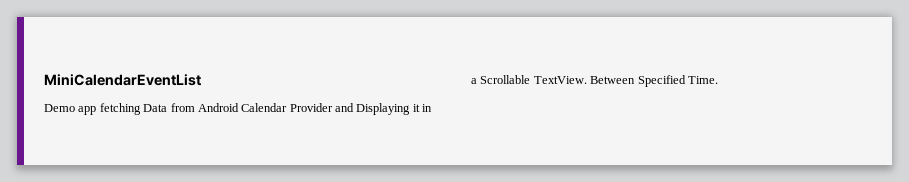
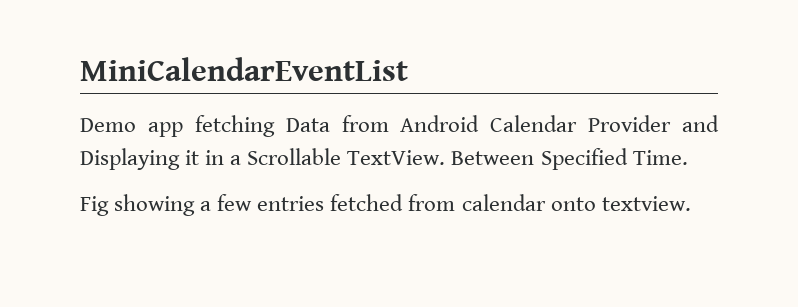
(718, 80) none -> [80,194,691,216] // Fig showing a few entries fetched from calendar onto textview.

